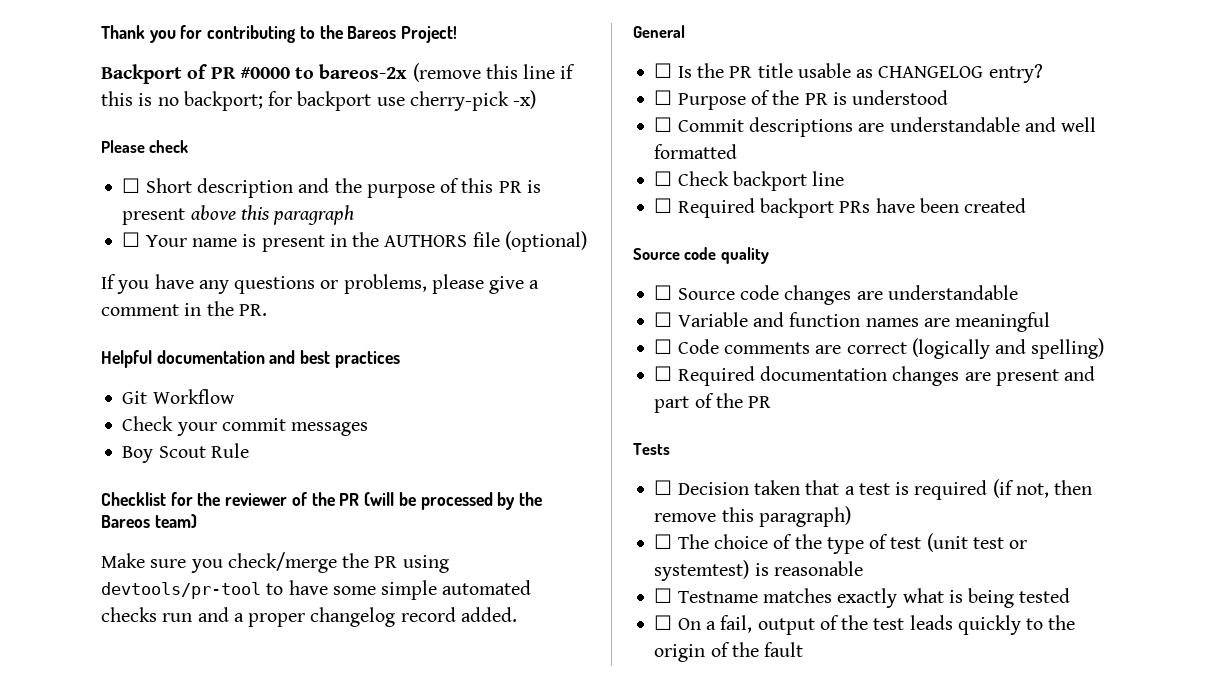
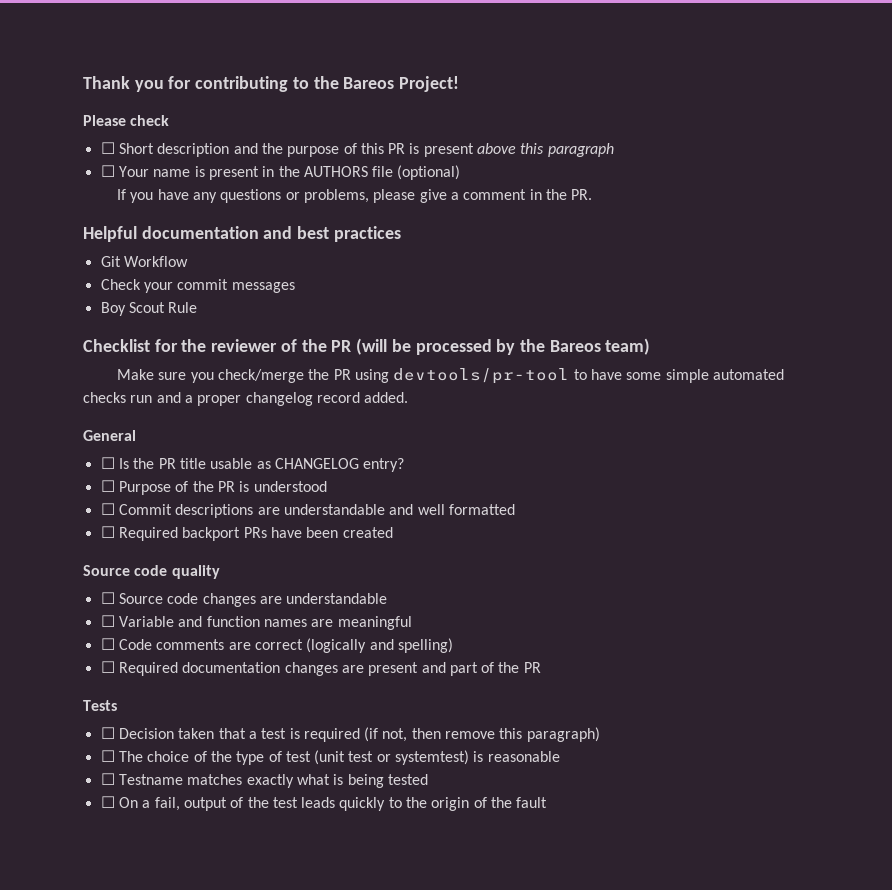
[101,63,576,84] [101,90,537,111] // Backport of PR #0000 to bareos-2x (remove this line if this is no backport; for backport use cherry-pick -x) -> (460, 84) none
[654,171,845,191] // ☐ Check backport line -> (515, 509) none

